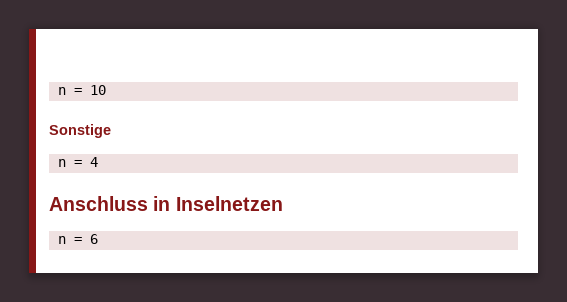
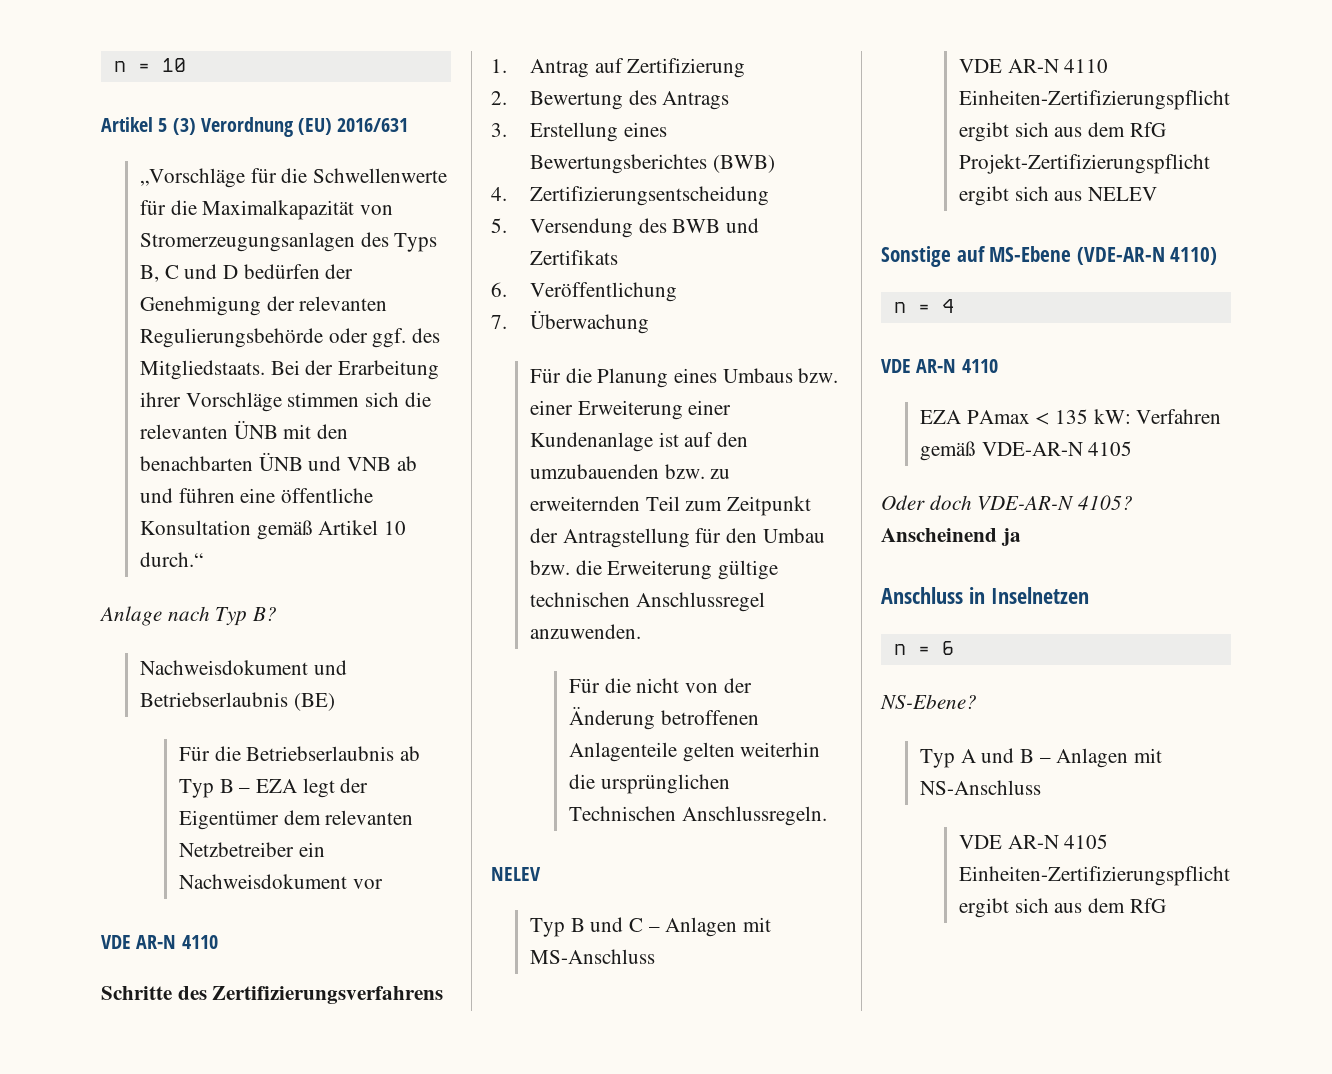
[49,124,111,138] [57,157,98,167] Sonstige // n = 4 -> [101,117,409,137] [140,168,448,188] [140,200,394,220] [140,232,438,252] [140,264,354,282] [140,296,388,316] [140,328,441,348] [140,360,440,380] [140,392,431,412] [140,420,349,439] [140,452,417,471] [140,488,374,503] [140,520,407,540] [140,552,204,567] [99,606,278,626] [140,660,347,675] [140,692,335,711] [179,746,421,761] [179,778,369,798] [179,810,414,830] [179,842,325,857] [179,874,383,889] [101,935,218,949] [101,986,444,1004] [491,58,746,78] [491,90,730,110] [491,122,667,142] [530,154,775,174] [491,186,770,206] [491,218,760,238] [530,250,619,265] [491,282,678,302] [491,310,650,334] [530,368,839,388] [530,400,732,420] [530,432,749,452] [530,464,731,479] [530,496,812,516] [530,528,825,548] [530,560,779,580] [530,592,765,612] [530,624,642,639] [569,678,752,693] [569,706,759,730] [569,742,821,762] [569,774,730,794] [569,806,827,826] [491,867,541,881] [530,917,772,937] [530,949,656,964] [959,59,1109,73] [959,90,1231,110] [959,122,1166,142] [959,154,1211,174] [959,186,1158,206] [881,246,1218,267] [893,299,954,313] [881,359,998,373] [920,409,1222,425] [920,441,1133,461] [881,495,1134,510] [881,528,1021,546] Artikel 5 (3) Verordnung (EU) 2016/631 // „Vorschläge für die Schwellenwerte für die Maximalkapazität von Stromerzeugungsanlagen des Typs B, C und D bedürfen der Genehmigung der relevanten Regulierungsbehörde oder ggf. des Mitgliedstaats. Bei der Erarbeitung ihrer Vorschläge stimmen sich die relevanten ÜNB mit den benachbarten ÜNB und VNB ab und führen eine öffentliche Konsultation gemäß Artikel 10 durch.“ // Anlage nach Typ B? // Nachweisdokument und Betriebserlaubnis (BE) // Für die Betriebserlaubnis ab Typ B – EZA legt der Eigentümer dem relevanten Netzbetreiber ein Nachweisdokument vor // VDE AR-N 4110 // Schritte des Zertifizierungsverfahrens // 1. Antrag auf Zertifizierung // 2. Bewertung des Antrags // 3. Erstellung eines Bewertungsberichtes (BWB) // 4. Zertifizierungsentscheidung // 5. Versendung des BWB und Zertifikats // 6. Veröffentlichung // 7. Überwachung // Für die Planung eines Umbaus bzw. einer Erweiterung einer Kundenanlage ist auf den umzubauenden bzw. zu erweiternden Teil zum Zeitpunkt der Antragstellung für den Umbau bzw. die Erweiterung gültige technischen Anschlussregel anzuwenden. // Für die nicht von der Änderung betroffenen Anlagenteile gelten weiterhin die ursprünglichen Technischen Anschlussregeln. // NELEV // Typ B und C – Anlagen mit MS-Anschluss // VDE AR-N 4110 Einheiten-Zertifizierungspflicht ergibt sich aus dem RfG Projekt-Zertifizierungspflicht ergibt sich aus NELEV // Sonstige auf MS-Ebene (VDE-AR-N 4110) // n = 4 // VDE AR-N 4110 // EZA PAmax < 135 kW: Verfahren gemäß VDE-AR-N 4105 // Oder doch VDE-AR-N 4105? Anscheinend ja
(98, 239) none -> [880,694,977,709] [920,748,1163,768] [920,780,1042,795] [959,834,1109,849] [959,866,1231,886] [959,898,1166,918] // NS-Ebene? // Typ A und B – Anlagen mit NS-Anschluss // VDE AR-N 4105 Einheiten-Zertifizierungspflicht ergibt sich aus dem RfG

